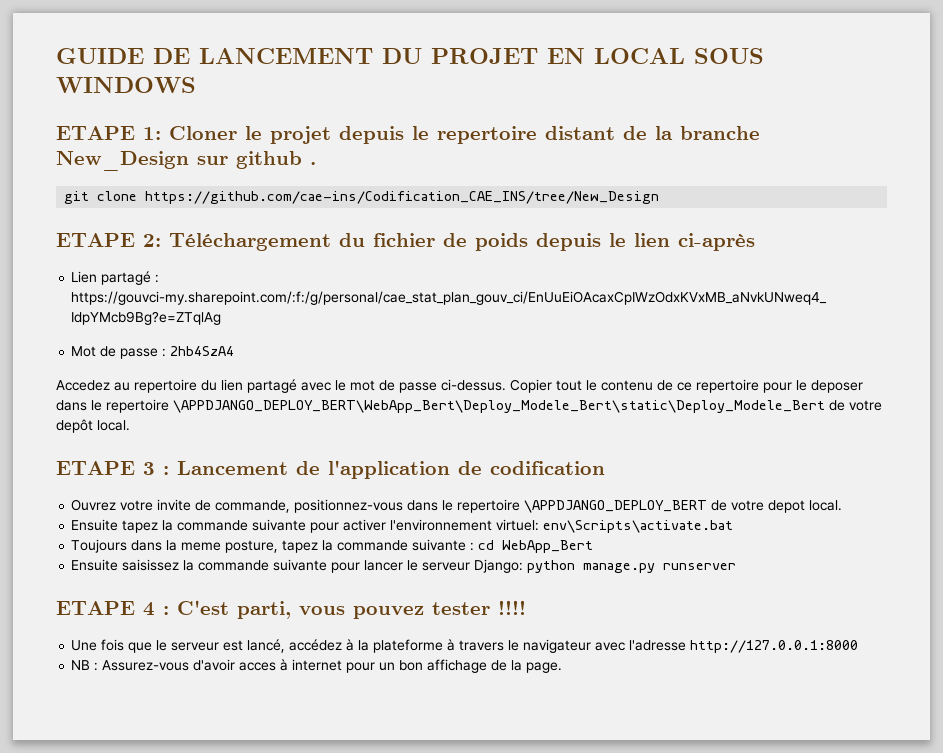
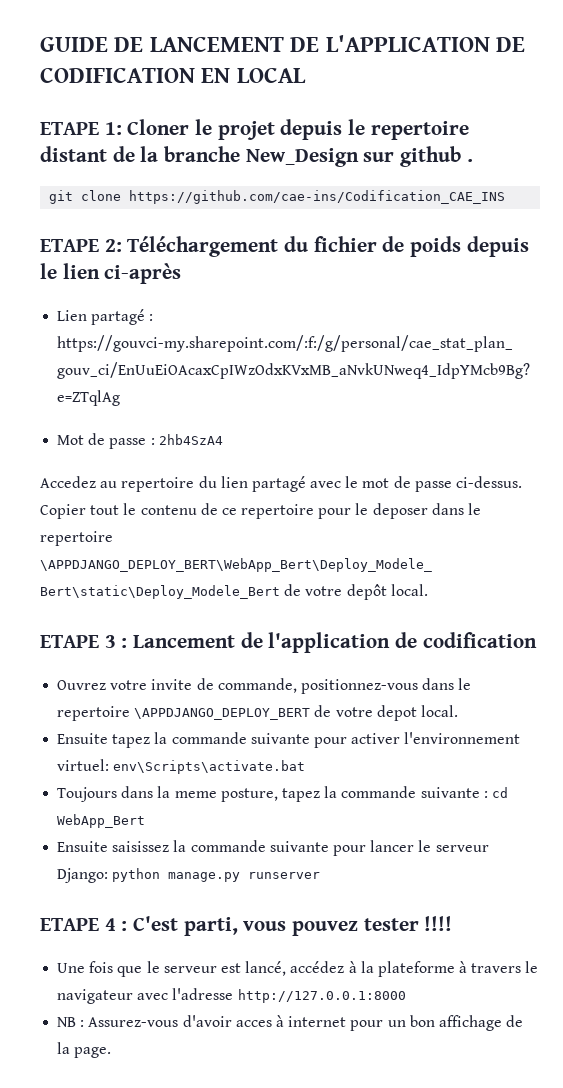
[382,48,538,64] DU PROJET -> [290,35,526,52] [40,68,195,83] DE L'APPLICATION DE CODIFICATION
[694,48,764,64] [56,77,196,93] SOUS WINDOWS -> (306, 75) none
[145,191,660,204] https://github.com/cae-ins/Codification_CAE_INS/tree/New_Design -> [129,190,506,204] https://github.com/cae-ins/Codification_CAE_INS

